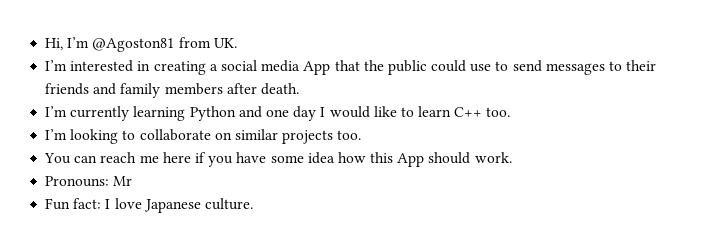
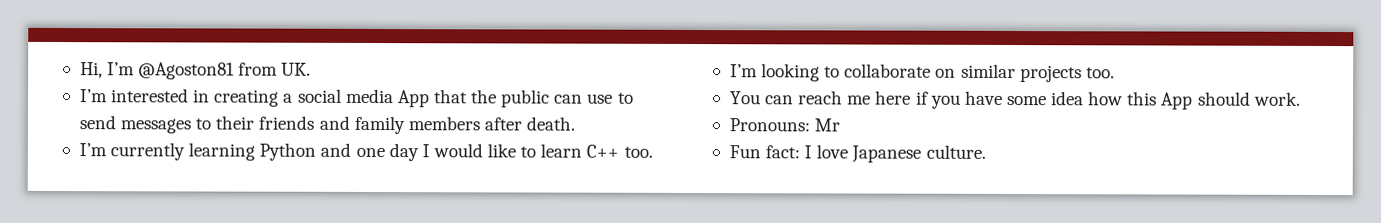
[431,60,467,72] could -> [554,94,584,104] can

